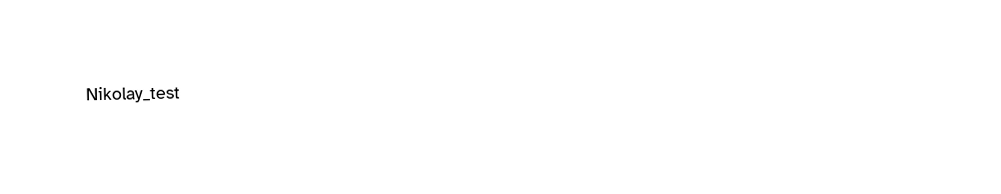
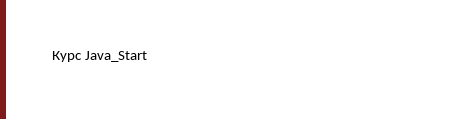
[85,85,181,104] Nikolay_test -> [52,51,147,62] Курс Java_Start

